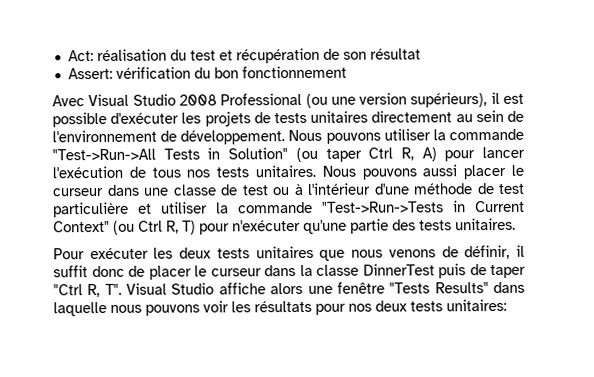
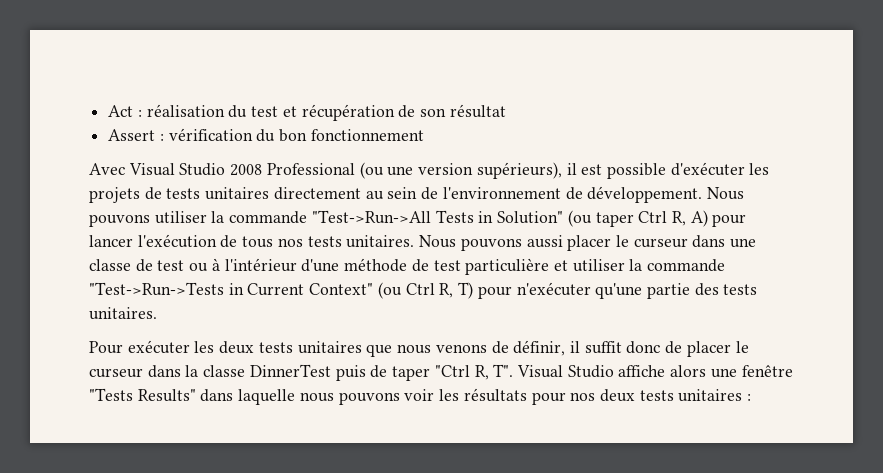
[67,50,94,62] Act: -> [108,105,142,117] Act :
[67,67,113,80] Assert: -> [108,129,164,141] Assert :
[446,298,507,312] unitaires: -> [678,389,752,402] unitaires :

